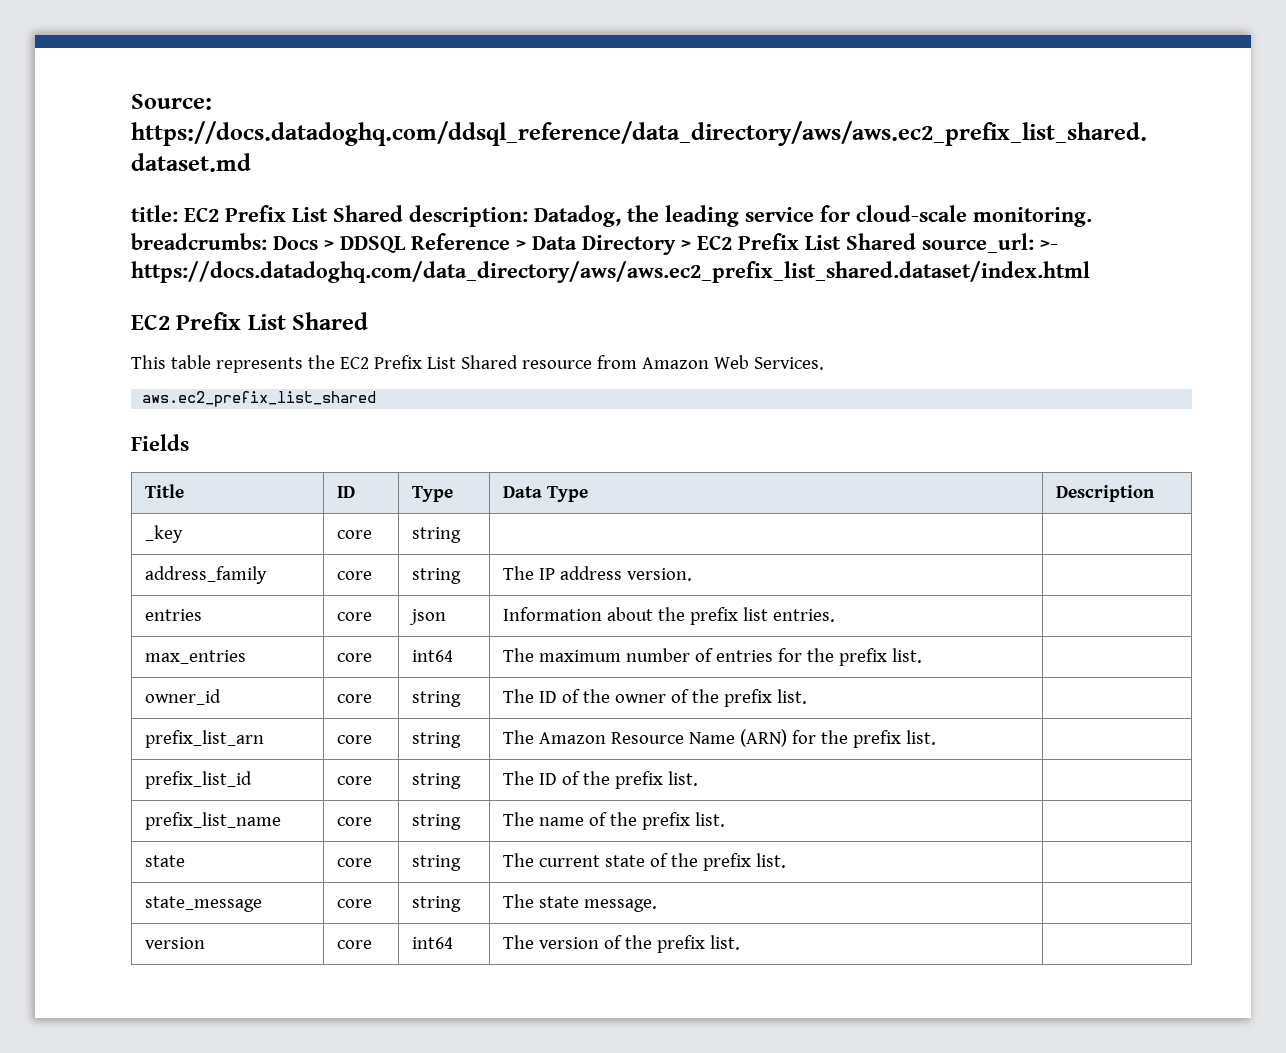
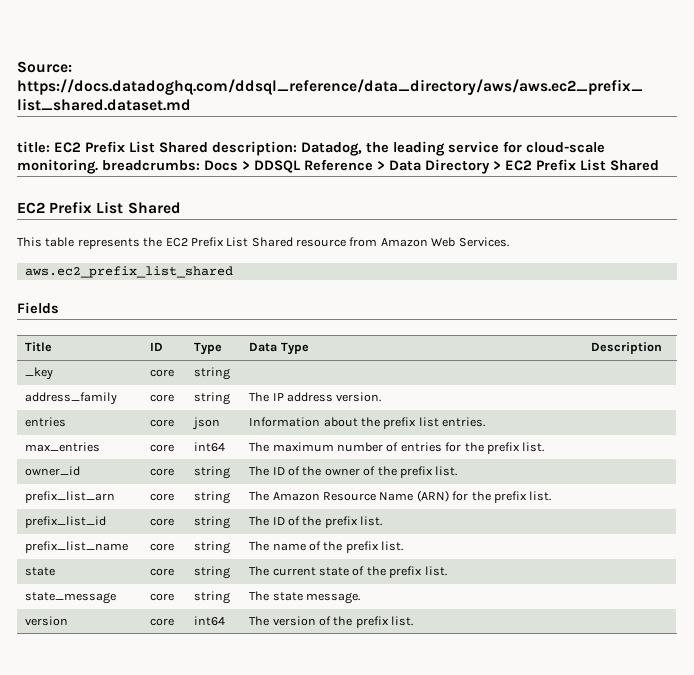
[922,233,1058,253] [131,261,1090,283] source_url: >- https://docs.datadoghq.com/data_directory/aws/aws.ec2_prefix_list_shared.dataset/index.html -> (659, 165) none

